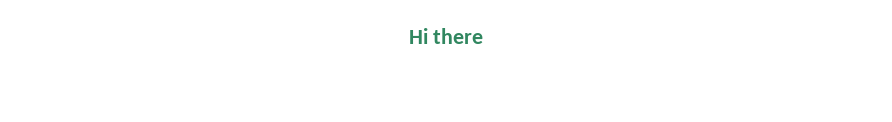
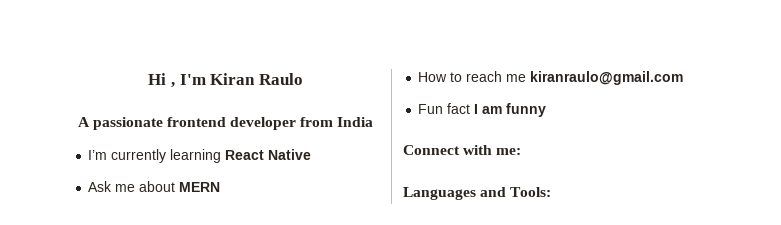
[433,28,484,44] there -> [170,73,303,88] [77,117,374,130] [88,149,312,163] [88,181,221,192] [418,71,684,85] [418,103,547,117] [403,145,522,155] [403,187,552,200] , I'm Kiran Raulo // A passionate frontend developer from India // I’m currently learning React Native // Ask me about MERN // How to reach me kiranraulo@gmail.com // Fun fact I am funny // Connect with me: // Languages and Tools:

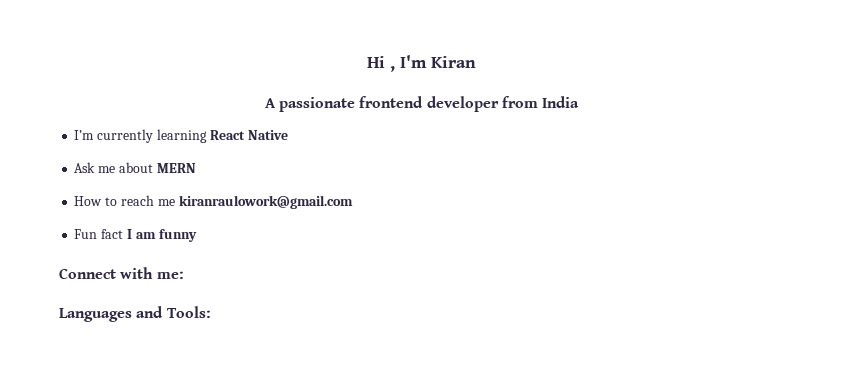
[258,73,303,85] Raulo -> (476, 62) none
[530,71,684,85] kiranraulo@gmail.com -> [178,195,353,209] kiranraulowork@gmail.com

